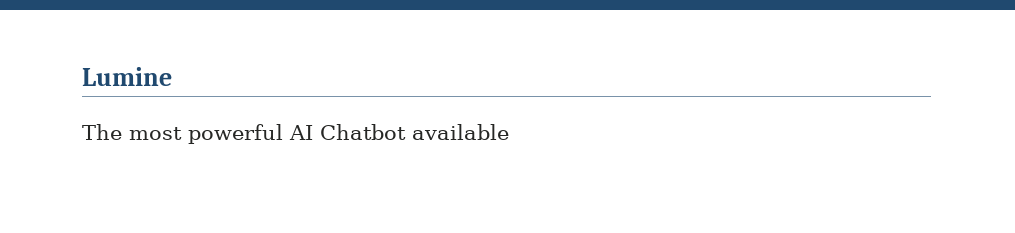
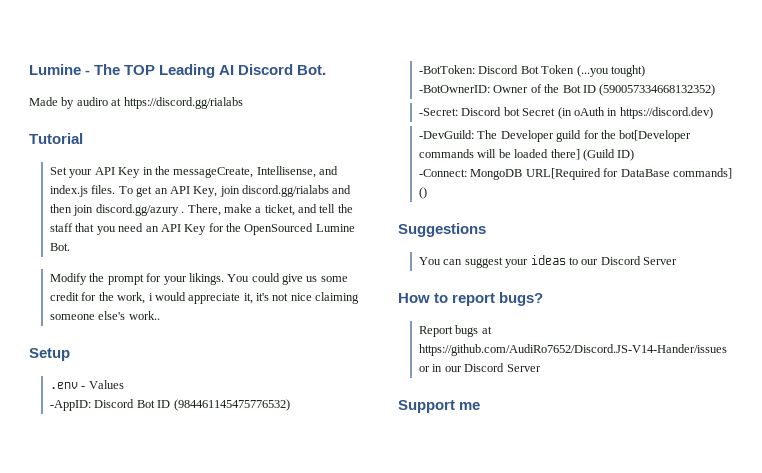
[82,67,172,86] [82,124,509,144] Lumine // The most powerful AI Chatbot available -> [29,64,327,78] [29,97,243,109] [29,133,83,144] [50,166,339,178] [50,185,352,197] [50,204,353,216] [50,223,355,235] [50,243,71,251] [50,273,348,285] [50,292,360,304] [50,311,160,320] [29,348,70,361] [50,380,124,389] [50,399,290,411] [419,65,645,77] [419,84,716,96] [419,107,713,119] [419,130,692,142] [419,149,635,161] [419,168,732,180] [419,187,428,199] [398,223,486,237] [419,255,678,268] [398,292,544,306] [419,325,492,337] [419,344,728,356] [419,363,541,372] [398,400,481,413] Lumine - The TOP Leading AI Discord Bot. // Made by audiro at https://discord.gg/rialabs // Tutorial // Set your API Key in the messageCreate, Intellisense, and index.js files. To get an API Key, join discord.gg/rialabs and then join discord.gg/azury . There, make a ticket, and tell the staff that you need an API Key for the OpenSourced Lumine Bot. // Modify the prompt for your likings. You could give us some credit for the work, i would appreciate it, it's not nice claiming someone else's work.. // Setup // .env - Values // -AppID: Discord Bot ID (984461145475776532) // -BotToken: Discord Bot Token (...you tought) // -BotOwnerID: Owner of the Bot ID (590057334668132352) // -Secret: Discord bot Secret (in oAuth in https://discord.dev) // -DevGuild: The Developer guild for the bot[Developer commands will be loaded there] (Guild ID) // -Connect: MongoDB URL[Required for DataBase commands] () // Suggestions // You can suggest your ideas to our Discord Server // How to report bugs? // Report bugs at https://github.com/AudiRo7652/Discord.JS-V14-Hander/issues or in our Discord Server // Support me

